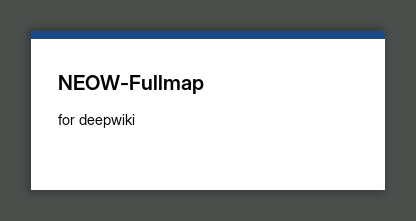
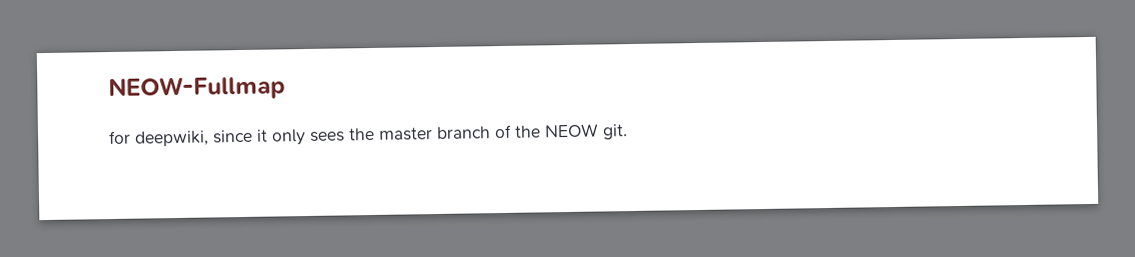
[79,114,135,128] deepwiki -> [134,123,628,147] deepwiki, since it only sees the master branch of the NEOW git.

